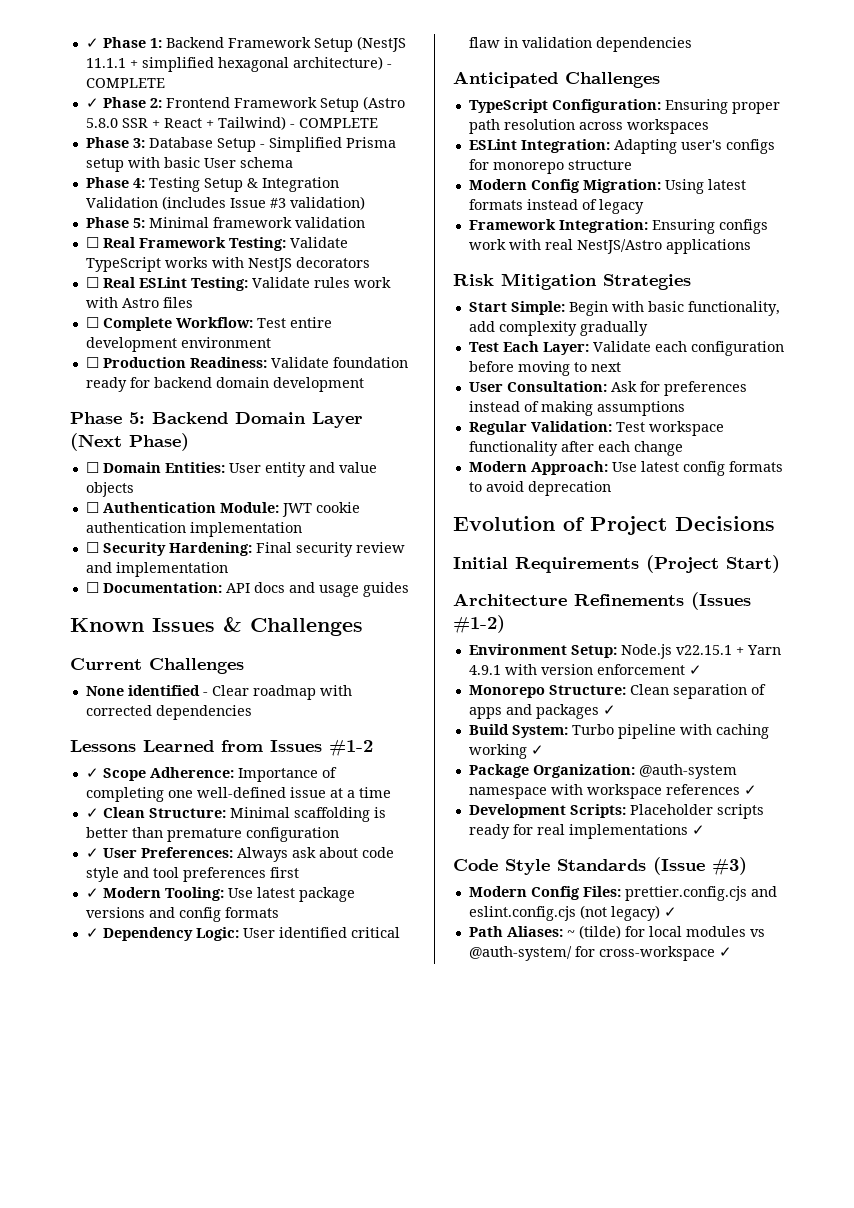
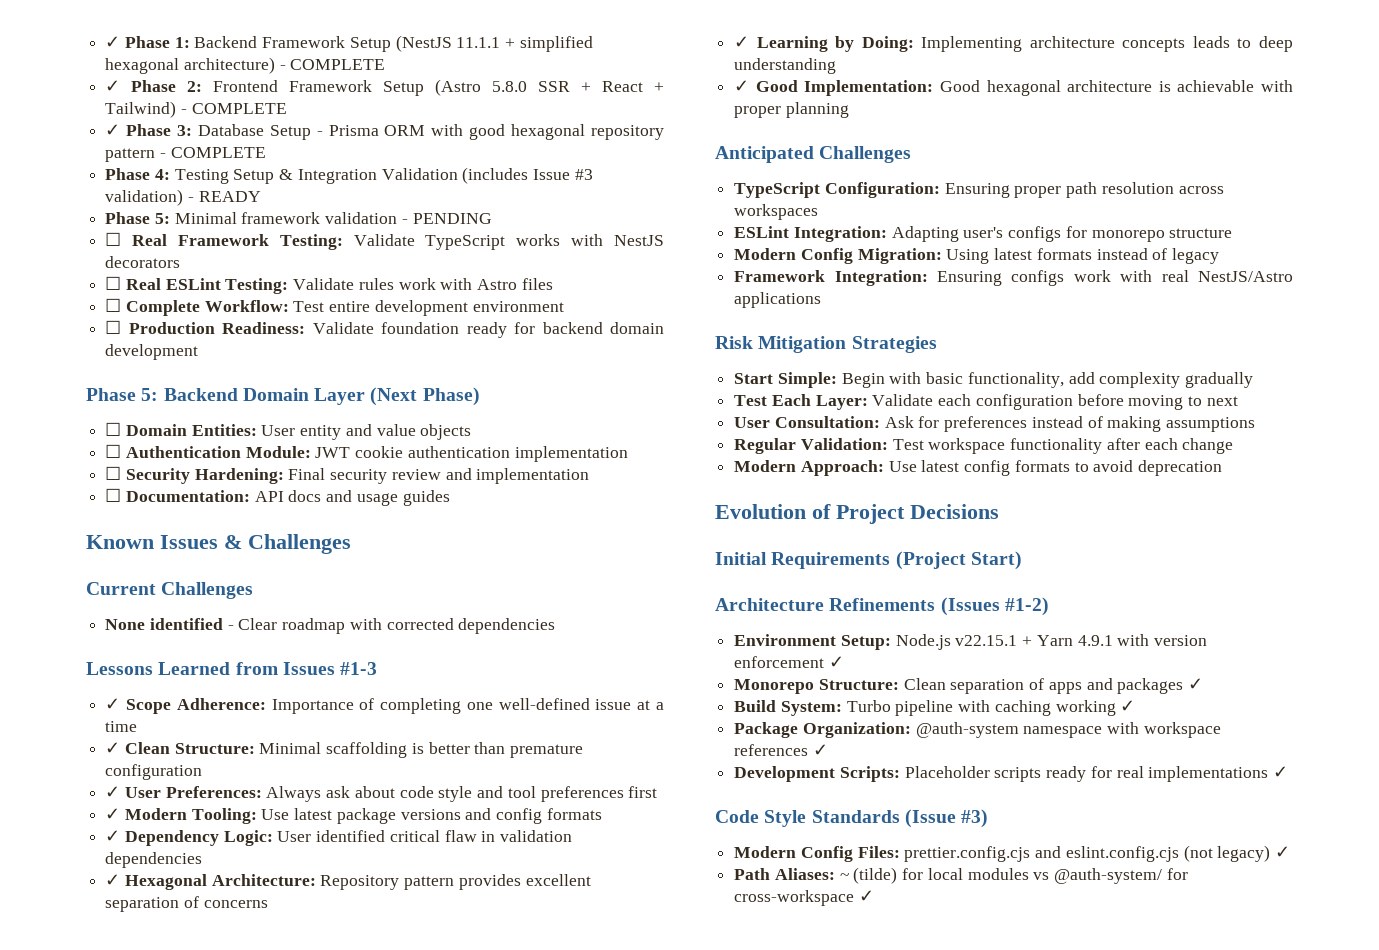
(378, 123) none -> [105,124,121,136] ✓
[268,137,396,152] [85,157,293,172] Simplified Prisma setup with basic User schema -> [328,124,664,140] [105,147,266,162] Prisma ORM with good hexagonal repository pattern - COMPLETE
(365, 203) none -> [187,191,261,202] - READY
(365, 222) none -> [401,213,492,224] - PENDING
[329,739,373,757] #1-2 -> [340,662,378,675] #1-3
(692, 44) none -> [105,874,591,890] [105,896,268,912] [734,36,1293,52] [734,58,837,74] [734,80,1293,96] [734,102,849,118] // ✓ Hexagonal Architecture: Repository pattern provides excellent separation of concerns // ✓ Learning by Doing: Implementing architecture concepts leads to deep understanding // ✓ Good Implementation: Good hexagonal architecture is achievable with proper planning

